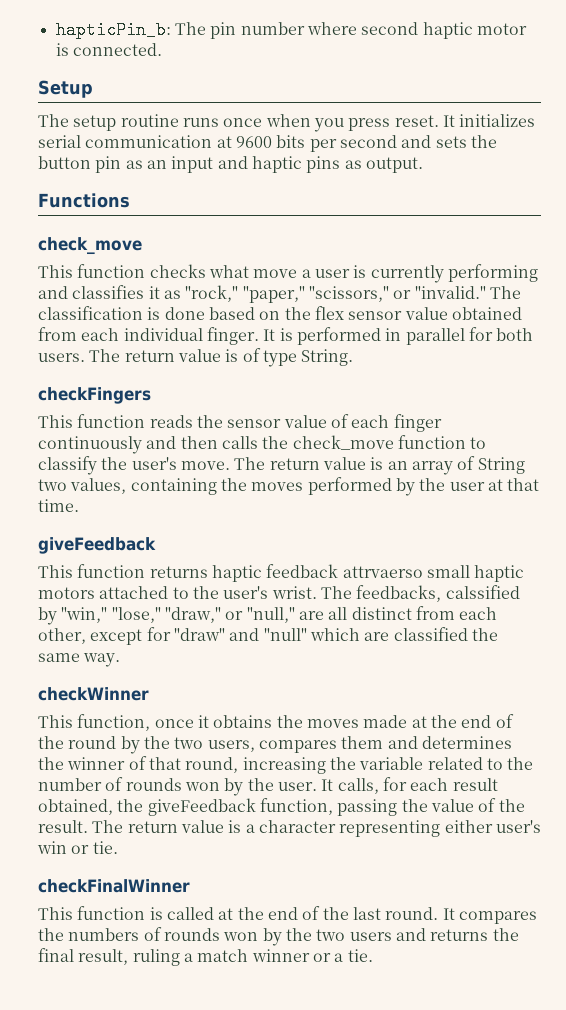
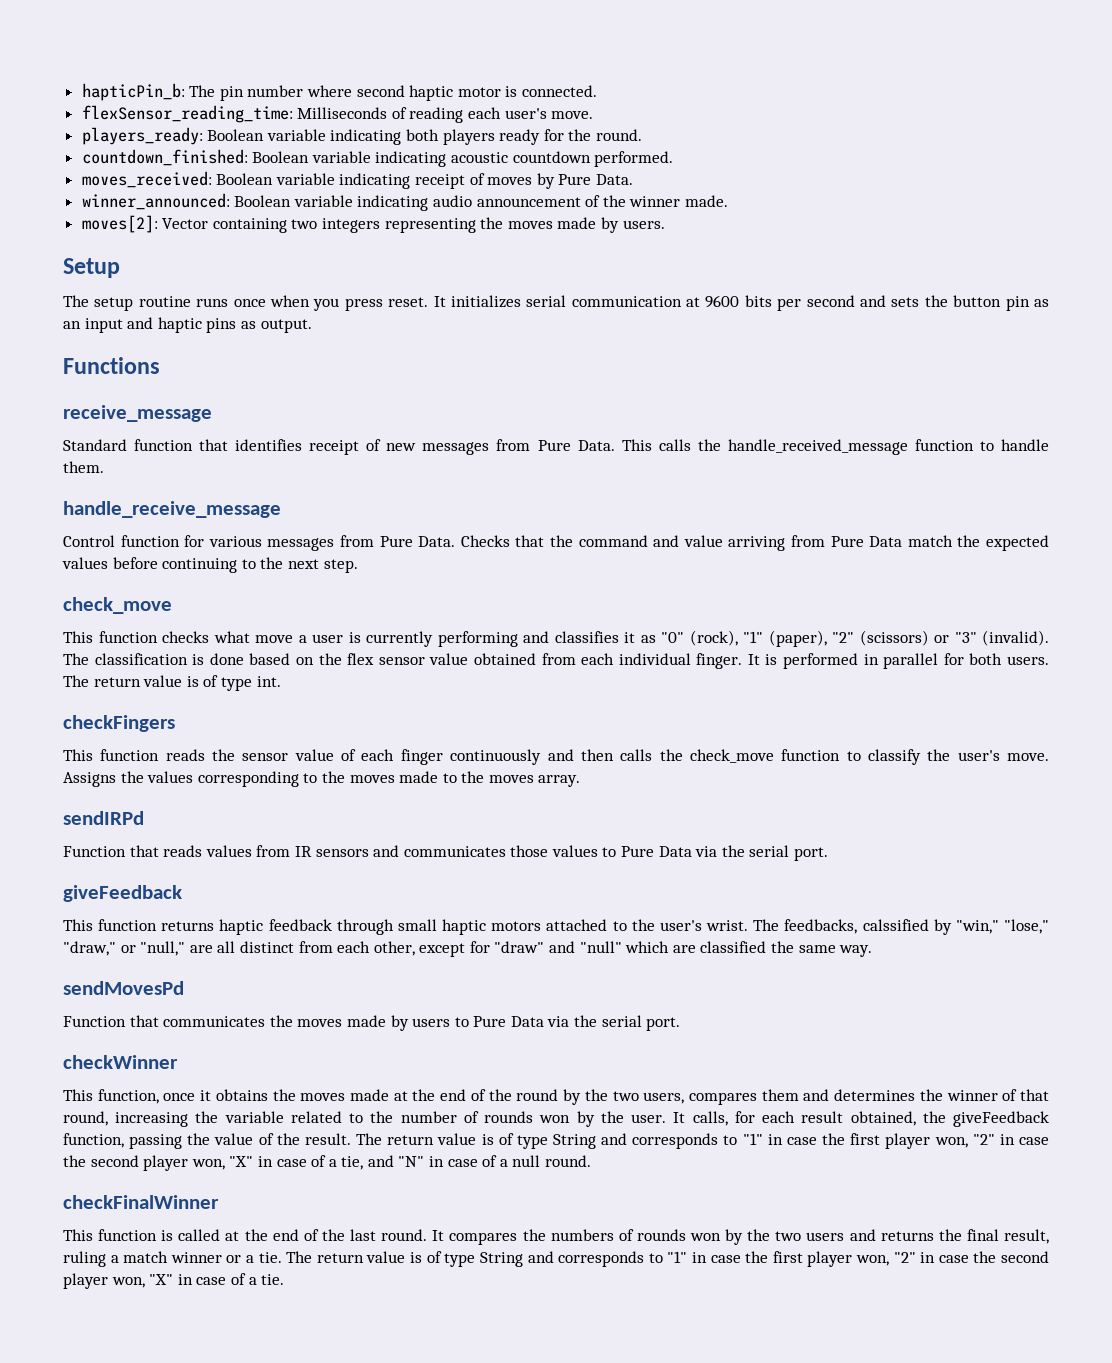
(162, 49) none -> [81,105,594,123] [81,127,643,145] [81,149,674,167] [81,171,634,189] [81,193,729,211] [81,215,665,233] // flexSensor_reading_time: Milliseconds of reading each user's move. // players_ready: Boolean variable indicating both players ready for the round. // countdown_finished: Boolean variable indicating acoustic countdown performed. // moves_received: Boolean variable indicating receipt of moves by Pure Data. // winner_announced: Boolean variable indicating audio announcement of the winner made. // moves[2]: Vector containing two integers representing the moves made by users.
(130, 200) none -> [63,405,212,422] [63,439,1049,455] [63,461,104,473] [63,501,281,518] [63,535,1050,551] [62,557,358,573] // receive_message // Standard function that identifies receipt of new messages from Pure Data. This calls the handle_received_message function to handle them. // handle_receive_message // Control function for various messages from Pure Data. Checks that the command and value arriving from Pure Data match the expected values before continuing to the next step.
[185,285,486,303] "rock," "paper," "scissors," or "invalid." -> [661,630,1049,647] "0" (rock), "1" (paper), "2" (scissors) or "3" (invalid).
[301,349,354,366] String. -> [256,676,281,687] int.
[234,456,525,475] [38,477,540,496] [38,499,79,512] The return value is an array of String two values, containing the moves performed by the user at that time. -> [63,771,581,787] [63,811,144,825] [63,845,829,861] Assigns the values corresponding to the moves made to the moves array. // sendIRPd // Function that reads values from IR sensors and communicates those values to Pure Data via the serial port.
[342,566,423,578] attrvaerso -> [336,919,394,935] through
(121, 660) none -> [63,981,184,995] [63,1015,681,1031] // sendMovesPd // Function that communicates the moves made by users to Pure Data via the serial port.
[245,820,541,837] [37,841,118,854] a character representing either user's win or tie. -> [498,1133,1050,1149] [63,1155,592,1171] of type String and corresponds to "1" in case the first player won, "2" in case the second player won, "X" in case of a tie, and "N" in case of a null round.
(373, 955) none -> [286,1251,1050,1267] [63,1273,285,1289] The return value is of type String and corresponds to "1" in case the first player won, "2" in case the second player won, "X" in case of a tie.

